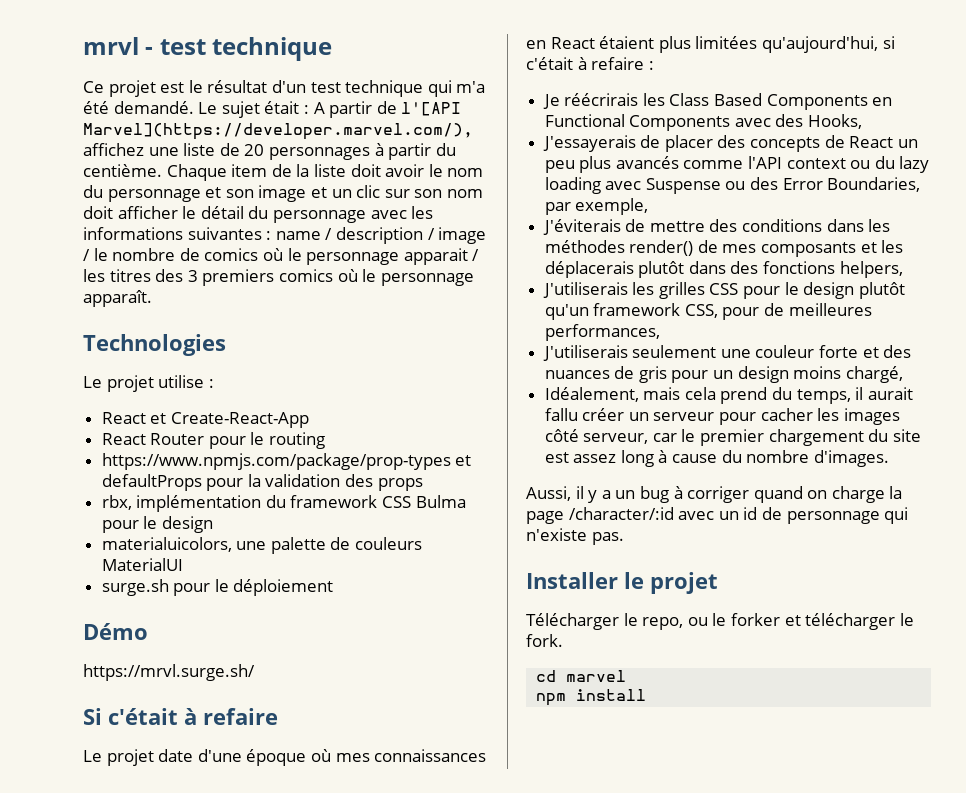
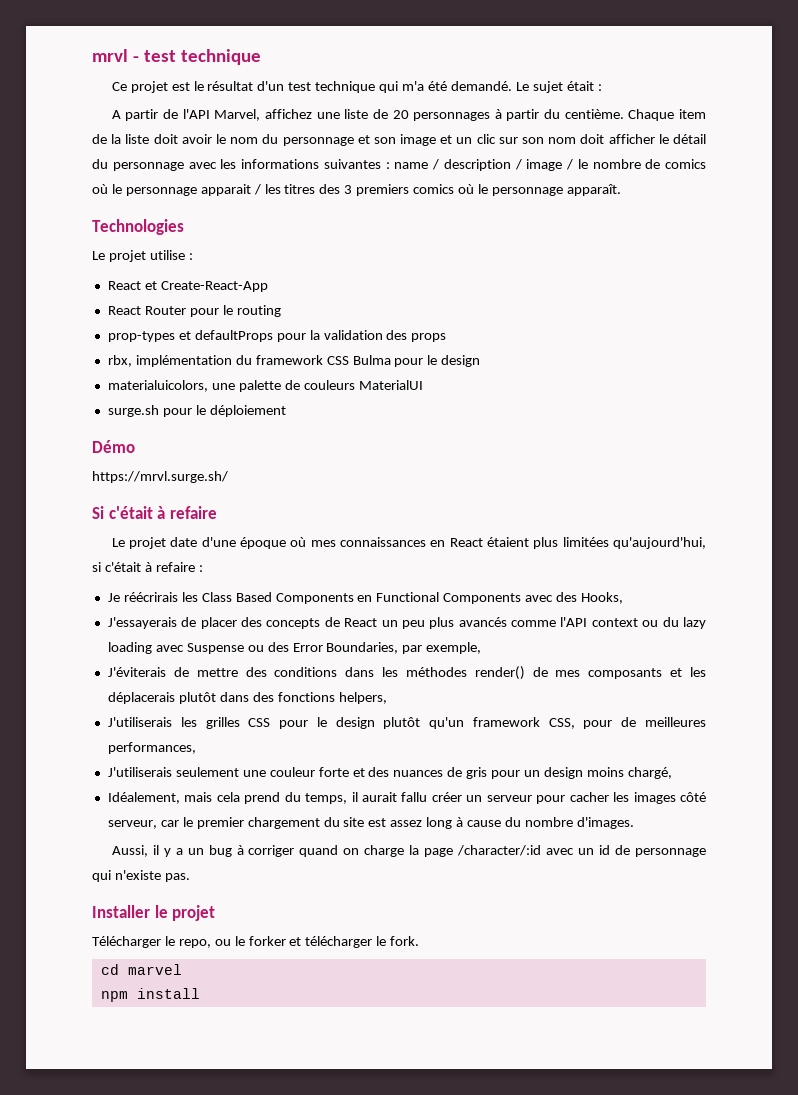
(309, 109) none -> (602, 87) //
[401,102,462,116] [83,123,473,140] l'[API Marvel](https://developer.marvel.com/), -> [182,109,261,121] l'API Marvel,
[101,453,451,470] https://www.npmjs.com/package/prop-types -> [107,331,175,342] prop-types

